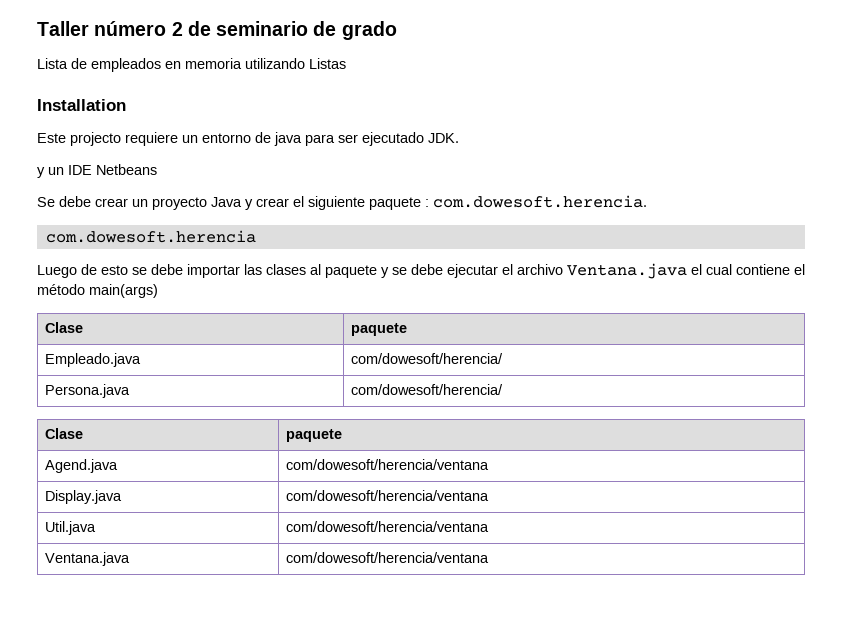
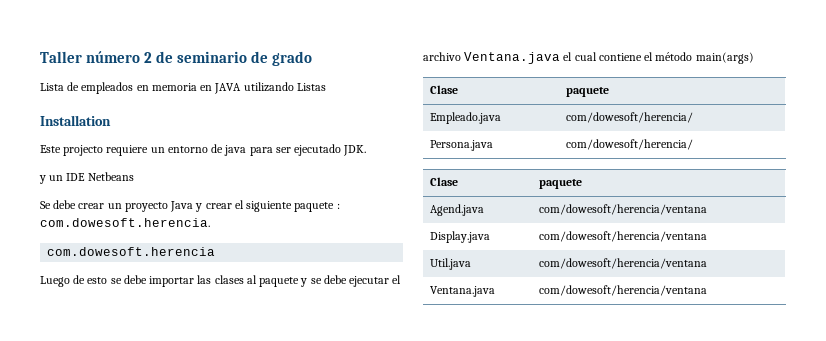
(242, 63) none -> [200,83,242,94] en JAVA

